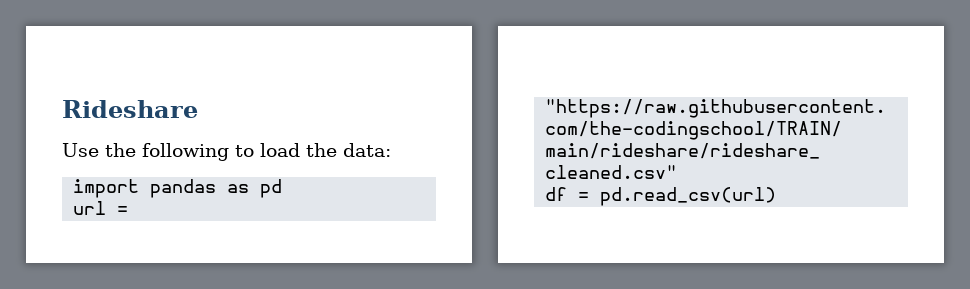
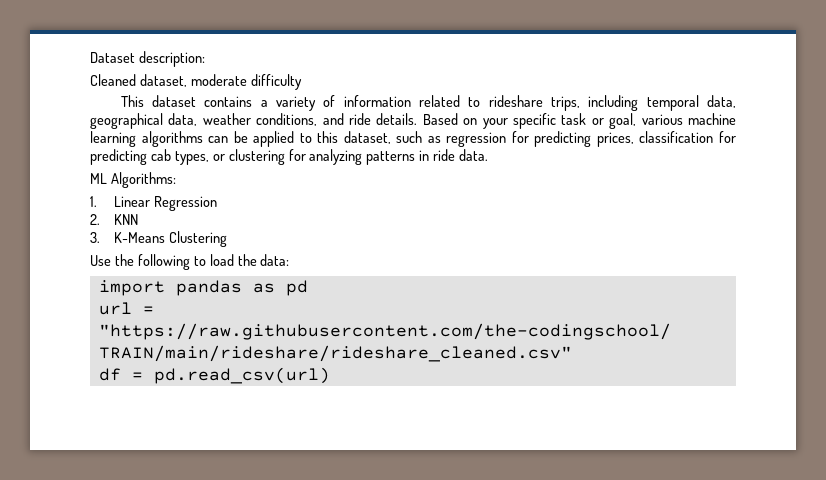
[62,100,198,118] Rideshare -> [90,51,205,67] [90,74,302,90] [120,95,737,111] [90,113,736,129] [90,131,736,147] [90,149,489,165] [90,172,176,188] [90,196,218,211] [90,214,139,225] [90,231,228,247] Dataset description: // Cleaned dataset, moderate difficulty // This dataset contains a variety of information related to rideshare trips, including temporal data, geographical data, weather conditions, and ride details. Based on your specific task or goal, various machine learning algorithms can be applied to this dataset, such as regression for predicting prices, classification for predicting cab types, or clustering for analyzing patterns in ride data. // ML Algorithms: // 1. Linear Regression // 2. KNN // 3. K-Means Clustering

